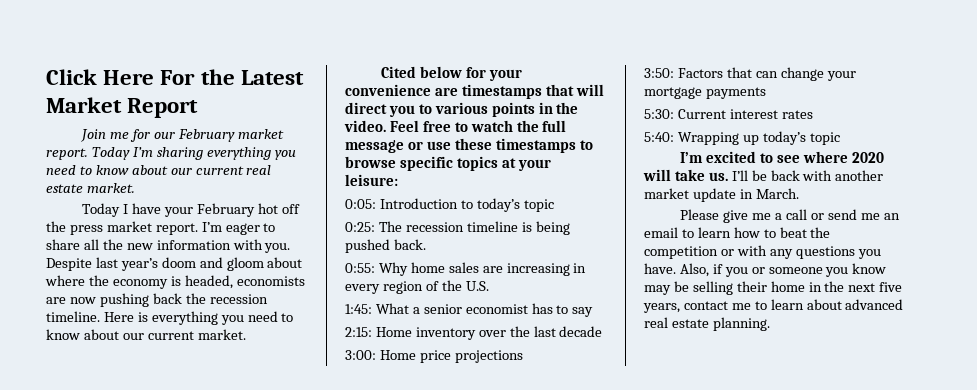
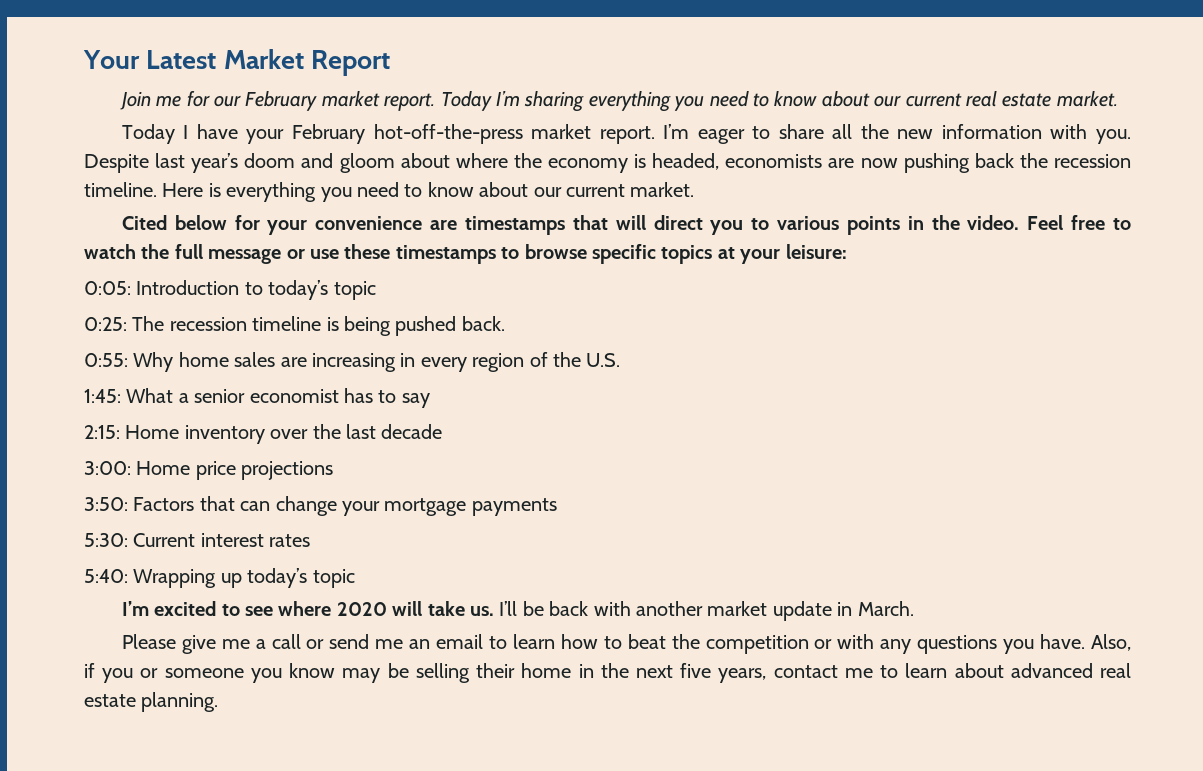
[46,69,235,85] Click Here For the -> [83,50,140,69] Your
[257,203,300,214] [46,221,103,235] hot off the press -> [373,124,523,144] hot-off-the-press

